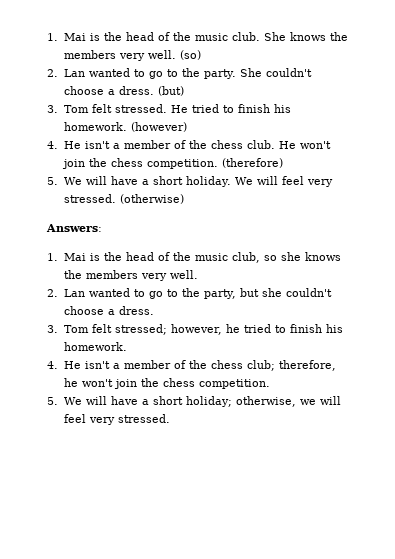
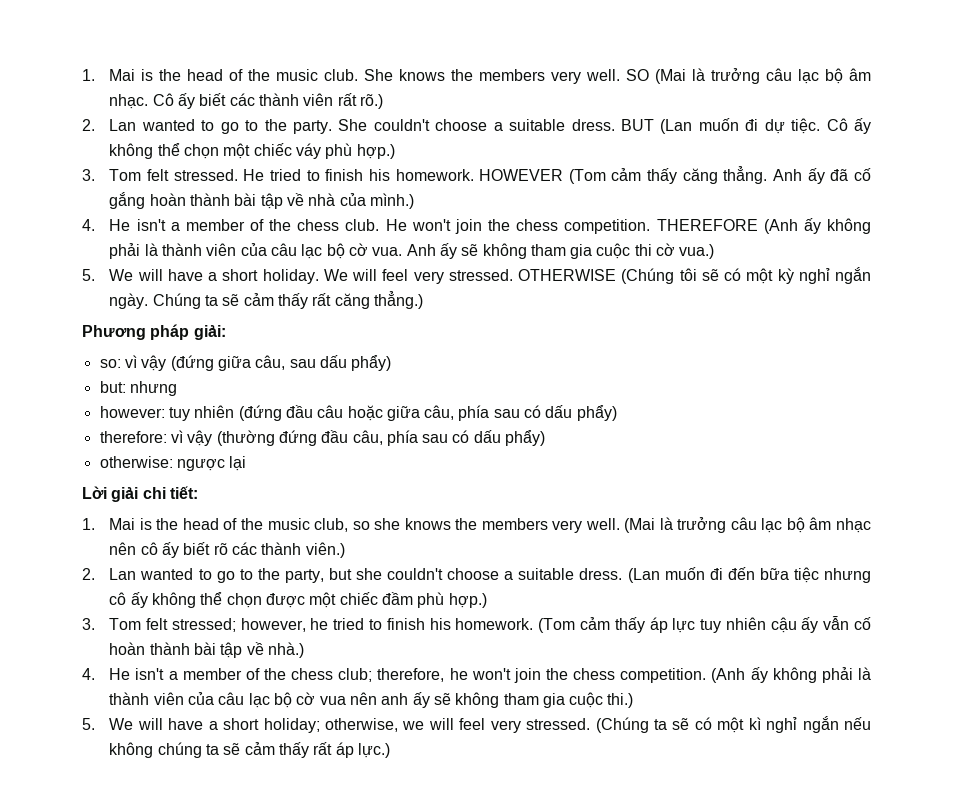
[179,50,201,60] (so) -> [626,68,871,84] [109,93,383,109] SO (Mai là trưởng câu lạc bộ âm nhạc. Cô ấy biết các thành viên rất rõ.)
[118,86,184,96] dress. (but) -> [509,118,871,134] [109,143,395,159] suitable dress. BUT (Lan muốn đi dự tiệc. Cô ấy không thể chọn một chiếc váy phù hợp.)
[130,122,187,132] (however) -> [479,166,872,184] [109,192,414,209] HOWEVER (Tom cảm thấy căng thẳng. Anh ấy đã cố gắng hoàn thành bài tập về nhà của mình.)
[221,158,283,168] (therefore) -> [656,218,871,234] [109,243,715,259] THEREFORE (Anh ấy không phải là thành viên của câu lạc bộ cờ vua. Anh ấy sẽ không tham gia cuộc thi cờ vua.)
[119,194,184,204] [46,224,102,232] (otherwise) // Answers: -> [518,267,871,284] [109,291,423,309] [82,324,226,340] [99,355,392,371] [99,381,177,396] [99,405,617,421] [99,430,546,446] [99,456,247,471] [82,486,198,502] OTHERWISE (Chúng tôi sẽ có một kỳ nghỉ ngắn ngày. Chúng ta sẽ cảm thấy rất căng thẳng.) // Phương pháp giải: // so: vì vậy (đứng giữa câu, sau dấu phẩy) // but: nhưng // however: tuy nhiên (đứng đầu câu hoặc giữa câu, phía sau có dấu phẩy) // therefore: vì vậy (thường đứng đầu câu, phía sau có dấu phẩy) // otherwise: ngược lại // Lời giải chi tiết:
(198, 274) none -> [624,517,871,533] [109,542,345,558] (Mai là trưởng câu lạc bộ âm nhạc nên cô ấy biết rõ các thành viên.)
[118,306,154,315] dress. -> [518,567,872,583] [109,592,487,608] suitable dress. (Lan muốn đi đến bữa tiệc nhưng cô ấy không thể chọn được một chiếc đầm phù hợp.)
(127, 346) none -> [538,616,871,633] [109,642,304,658] (Tom cảm thấy áp lực tuy nhiên cậu ấy vẫn cố hoàn thành bài tập về nhà.)
(270, 384) none -> [711,667,872,683] [109,692,634,708] (Anh ấy không phải là thành viên của câu lạc bộ cờ vua nên anh ấy sẽ không tham gia cuộc thi.)
(170, 418) none -> [595,716,871,733] [109,742,390,758] (Chúng ta sẽ có một kì nghỉ ngắn nếu không chúng ta sẽ cảm thấy rất áp lực.)

